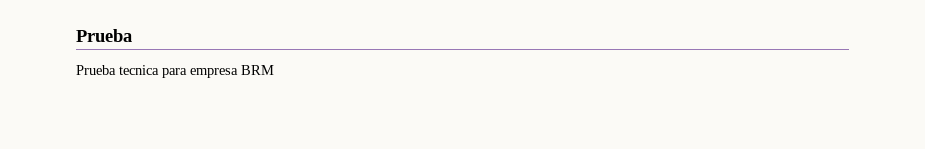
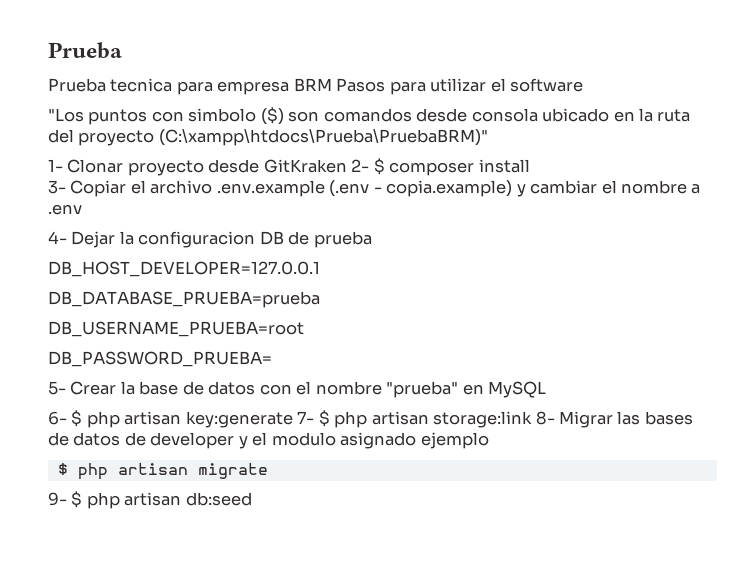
(274, 70) none -> [336,78,584,95] [48,107,691,125] [48,129,488,146] [48,158,530,176] [48,180,701,197] [48,204,82,215] [48,231,372,248] [48,261,320,277] [48,291,320,308] [48,321,304,337] [48,351,272,367] [48,381,547,398] [48,410,693,428] [48,432,489,449] [57,463,268,480] [48,491,252,509] Pasos para utilizar el software // "Los puntos con simbolo ($) son comandos desde consola ubicado en la ruta del proyecto (C:\xampp\htdocs\Prueba\PruebaBRM)" // 1- Clonar proyecto desde GitKraken 2- $ composer install // 3- Copiar el archivo .env.example (.env - copia.example) y cambiar el nombre a .env // 4- Dejar la configuracion DB de prueba // DB_HOST_DEVELOPER=127.0.0.1 // DB_DATABASE_PRUEBA=prueba // DB_USERNAME_PRUEBA=root // DB_PASSWORD_PRUEBA= // 5- Crear la base de datos con el nombre "prueba" en MySQL // 6- $ php artisan key:generate 7- $ php artisan storage:link 8- Migrar las bases de datos de developer y el modulo asignado ejemplo // $ php artisan migrate // 9- $ php artisan db:seed

